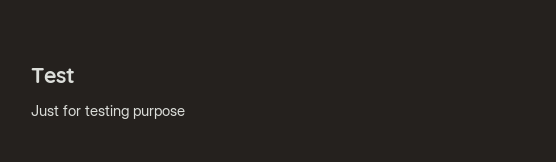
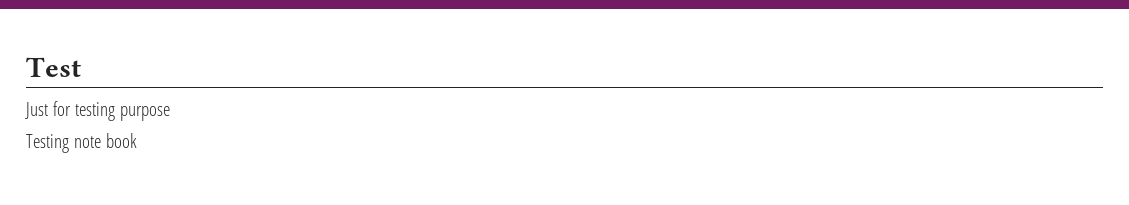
(186, 113) none -> [26,133,137,153] // Testing note book

